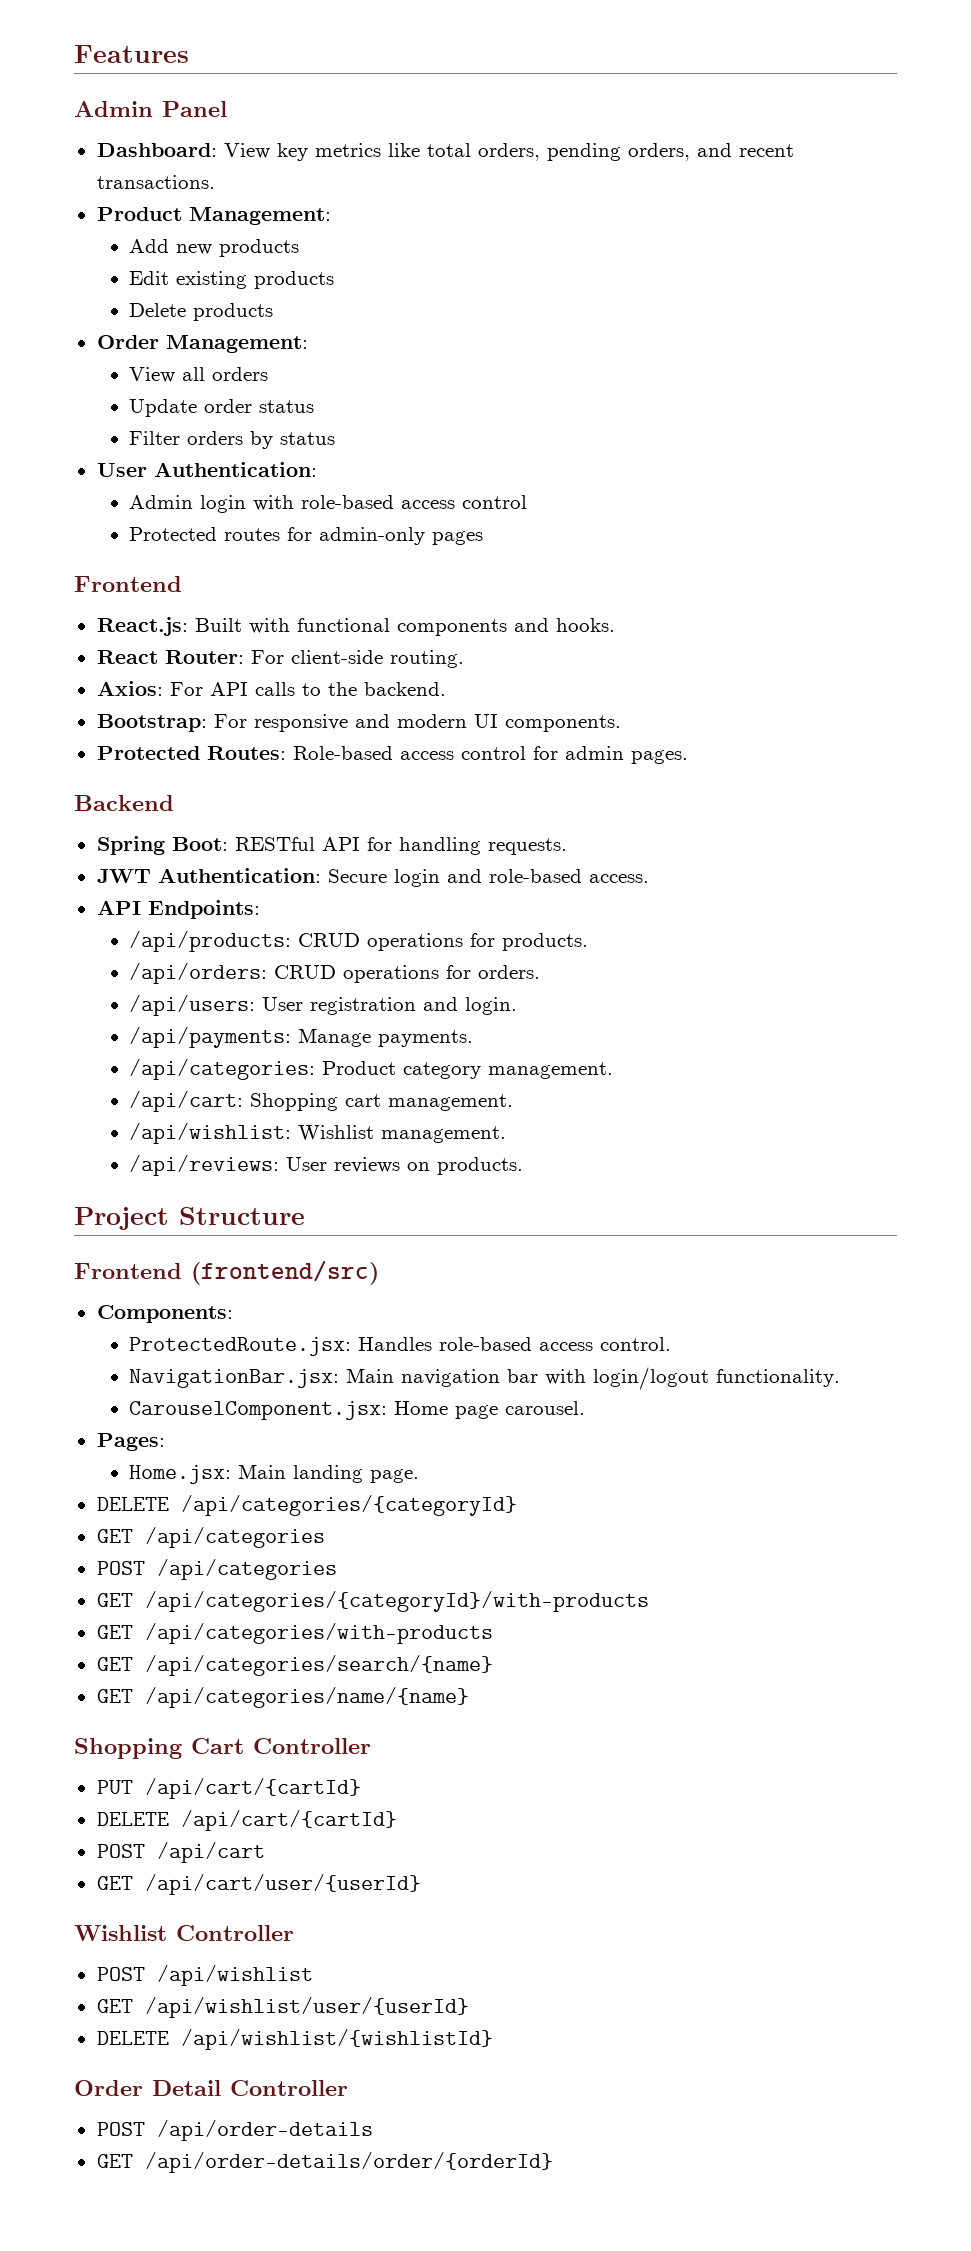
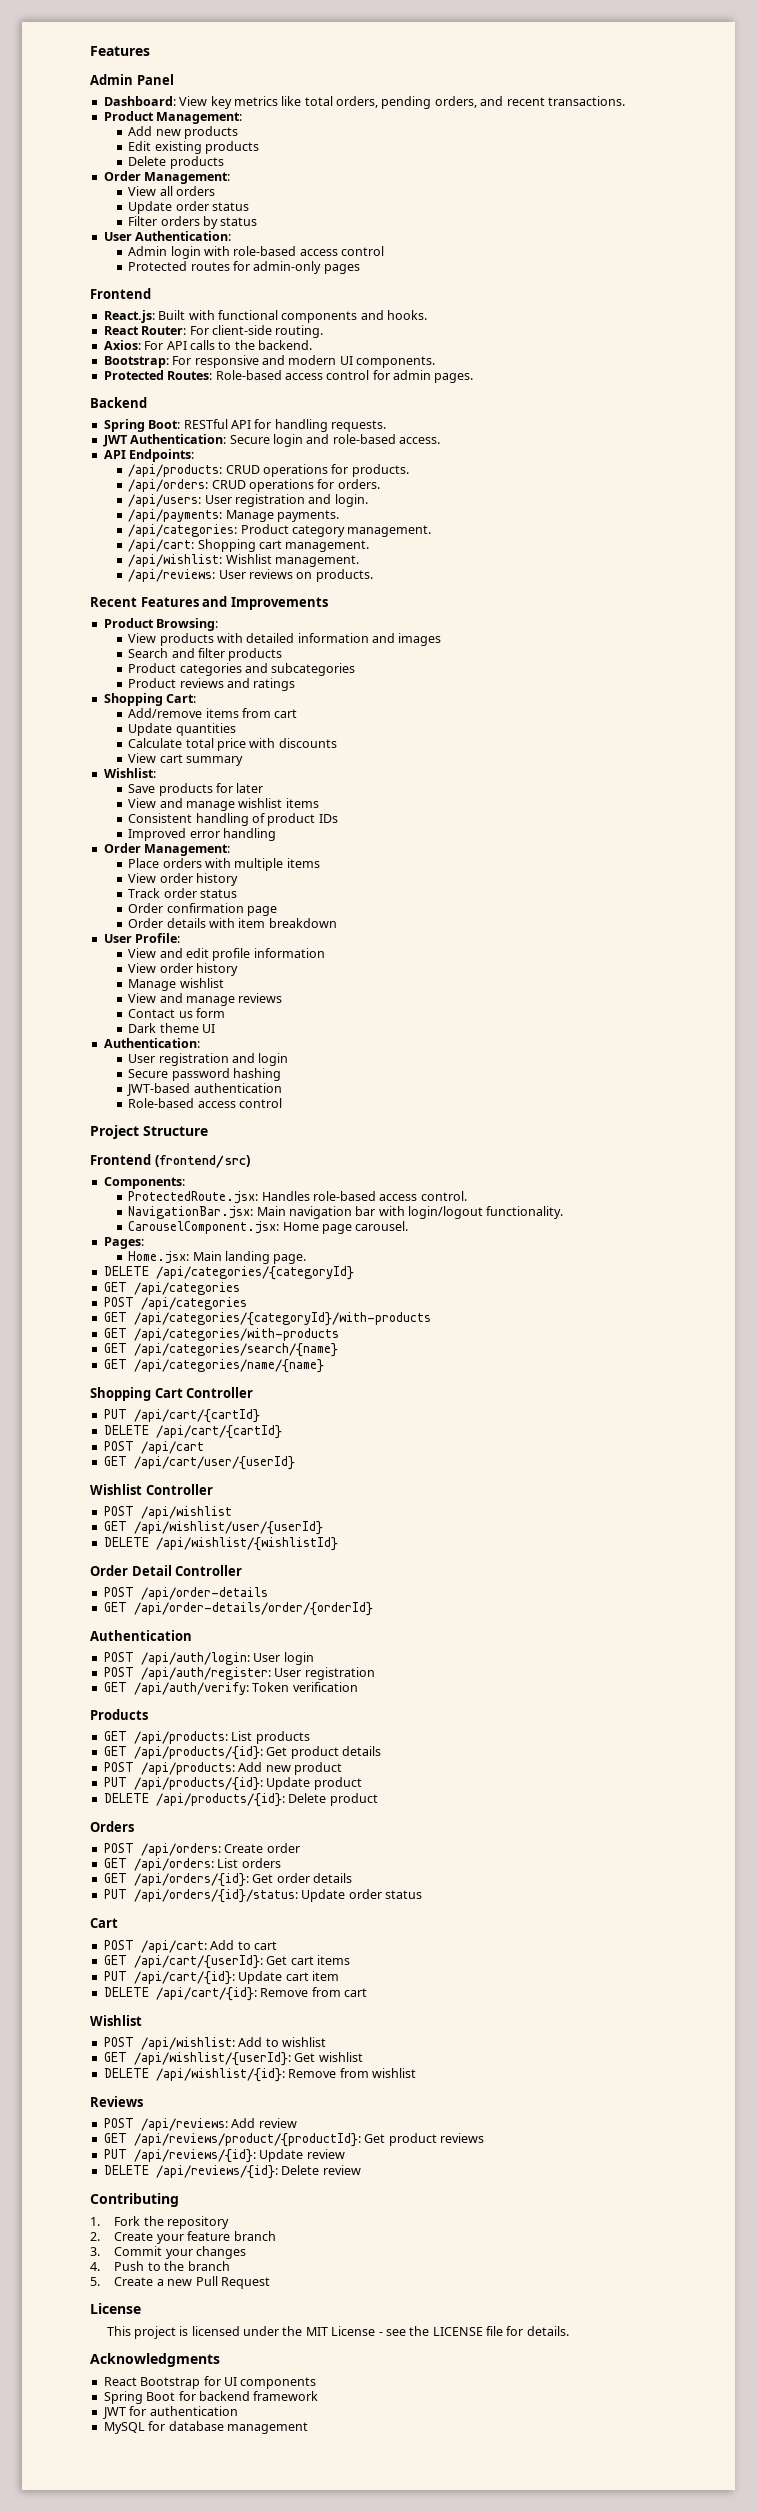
(524, 1166) none -> [90,596,328,610] [103,618,219,631] [128,633,442,646] [128,648,283,661] [128,663,356,676] [128,678,296,691] [103,693,197,706] [128,708,298,718] [128,723,236,736] [128,738,337,751] [128,753,243,766] [103,768,156,778] [128,783,264,796] [128,798,319,811] [128,813,338,826] [128,828,276,841] [103,843,231,856] [128,858,320,871] [128,873,238,886] [128,888,237,898] [128,903,277,916] [128,918,337,928] [103,933,181,943] [128,948,325,961] [128,963,238,976] [128,978,224,991] [128,993,283,1006] [128,1008,225,1018] [128,1023,215,1033] [103,1038,200,1048] [128,1053,289,1066] [128,1068,281,1081] [127,1083,282,1096] [128,1098,282,1108] // Recent Features and Improvements // Product Browsing: // View products with detailed information and images // Search and filter products // Product categories and subcategories // Product reviews and ratings // Shopping Cart: // Add/remove items from cart // Update quantities // Calculate total price with discounts // View cart summary // Wishlist: // Save products for later // View and manage wishlist items // Consistent handling of product IDs // Improved error handling // Order Management: // Place orders with multiple items // View order history // Track order status // Order confirmation page // Order details with item breakdown // User Profile: // View and edit profile information // View order history // Manage wishlist // View and manage reviews // Contact us form // Dark theme UI // Authentication: // User registration and login // Secure password hashing // JWT-based authentication // Role-based access control
(553, 2162) none -> [90,1630,192,1641] [103,1652,314,1665] [103,1667,375,1680] [103,1682,358,1695] [90,1709,148,1720] [103,1731,310,1744] [103,1746,381,1760] [103,1762,342,1775] [103,1777,362,1791] [103,1793,378,1807] [90,1821,134,1832] [103,1843,300,1856] [103,1858,281,1871] [103,1873,352,1887] [103,1889,422,1903] [90,1918,118,1928] [103,1940,277,1953] [103,1955,350,1969] [103,1971,339,1985] [103,1987,367,2001] [90,2015,142,2026] [103,2037,326,2050] [103,2052,363,2066] [103,2068,416,2082] [90,2096,143,2107] [103,2118,297,2131] [103,2133,484,2147] [103,2149,345,2163] [103,2165,361,2179] [90,2193,179,2207] [90,2216,230,2229] [90,2231,276,2244] [90,2246,247,2259] [90,2261,230,2271] [90,2276,270,2289] [90,2303,141,2314] [106,2326,569,2339] [90,2353,220,2367] [103,2376,317,2389] [103,2391,319,2404] [102,2406,238,2419] [103,2421,308,2434] // Authentication // POST /api/auth/login: User login // POST /api/auth/register: User registration // GET /api/auth/verify: Token verification // Products // GET /api/products: List products // GET /api/products/{id}: Get product details // POST /api/products: Add new product // PUT /api/products/{id}: Update product // DELETE /api/products/{id}: Delete product // Orders // POST /api/orders: Create order // GET /api/orders: List orders // GET /api/orders/{id}: Get order details // PUT /api/orders/{id}/status: Update order status // Cart // POST /api/cart: Add to cart // GET /api/cart/{userId}: Get cart items // PUT /api/cart/{id}: Update cart item // DELETE /api/cart/{id}: Remove from cart // Wishlist // POST /api/wishlist: Add to wishlist // GET /api/wishlist/{userId}: Get wishlist // DELETE /api/wishlist/{id}: Remove from wishlist // Reviews // POST /api/reviews: Add review // GET /api/reviews/product/{productId}: Get product reviews // PUT /api/reviews/{id}: Update review // DELETE /api/reviews/{id}: Delete review // Contributing // 1. Fork the repository // 2. Create your feature branch // 3. Commit your changes // 4. Push to the branch // 5. Create a new Pull Request // License // This project is licensed under the MIT License - see the LICENSE file for details. // Acknowledgments // React Bootstrap for UI components // Spring Boot for backend framework // JWT for authentication // MySQL for database management

